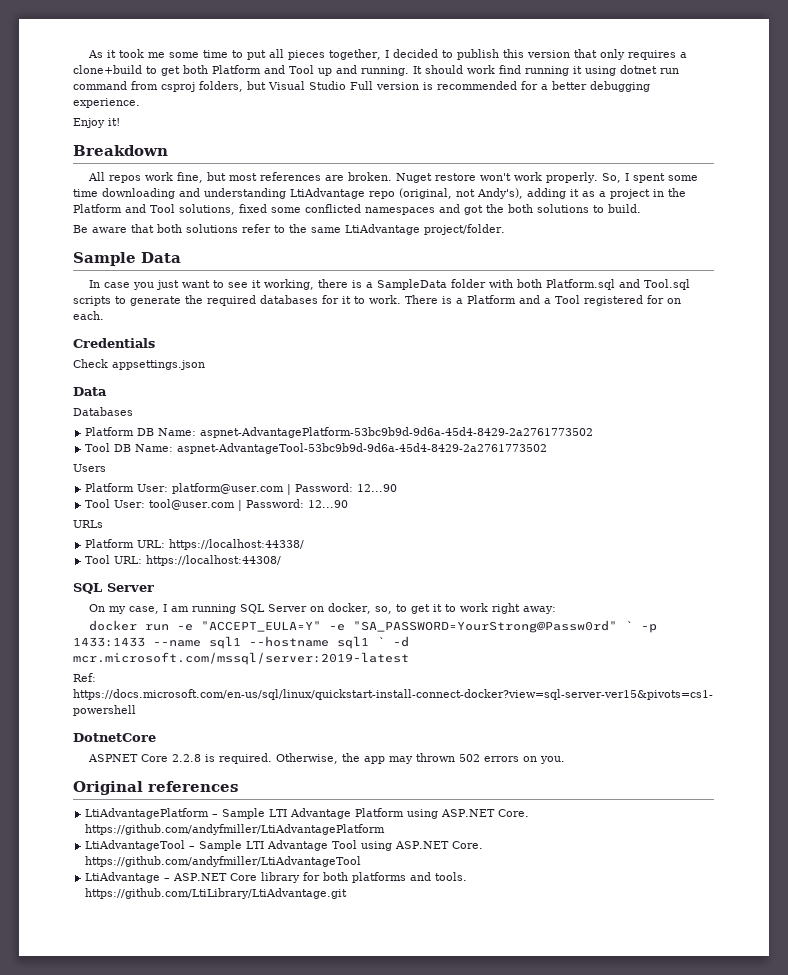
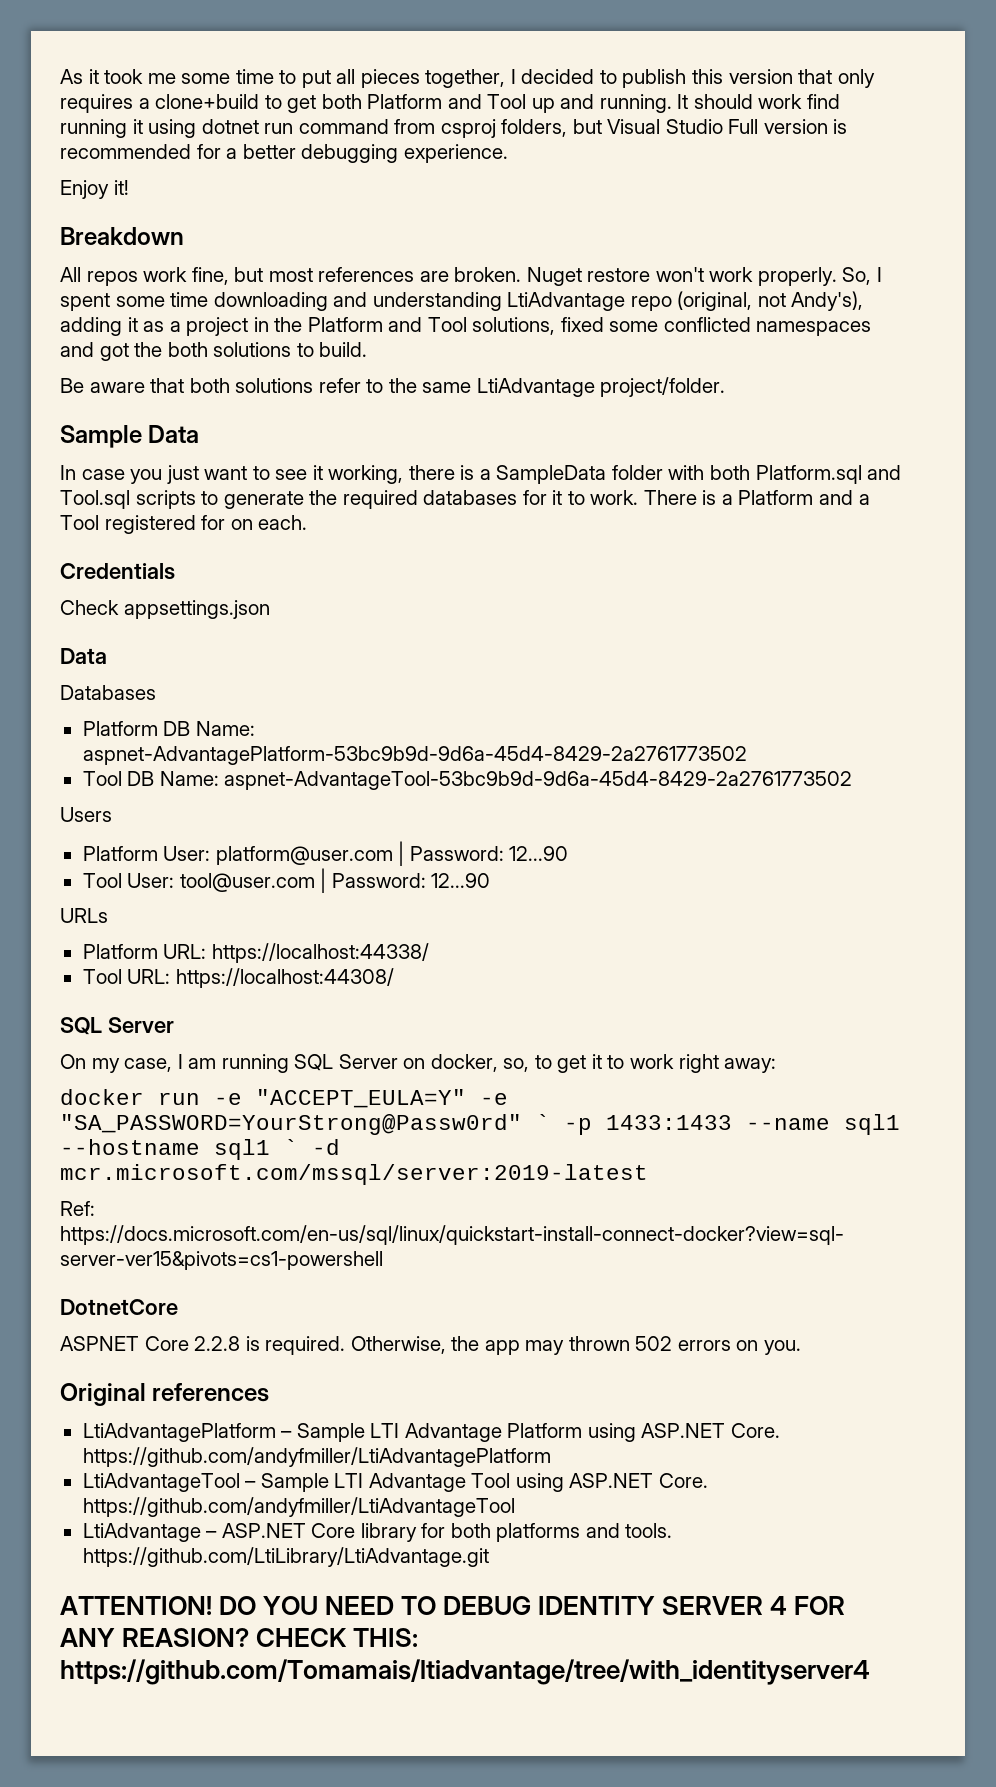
(348, 893) none -> [60,1596,846,1615] [60,1628,419,1647] [60,1659,870,1685] // ATTENTION! DO YOU NEED TO DEBUG IDENTITY SERVER 4 FOR ANY REASION? CHECK THIS: https://github.com/Tomamais/ltiadvantage/tree/with_identityserver4

